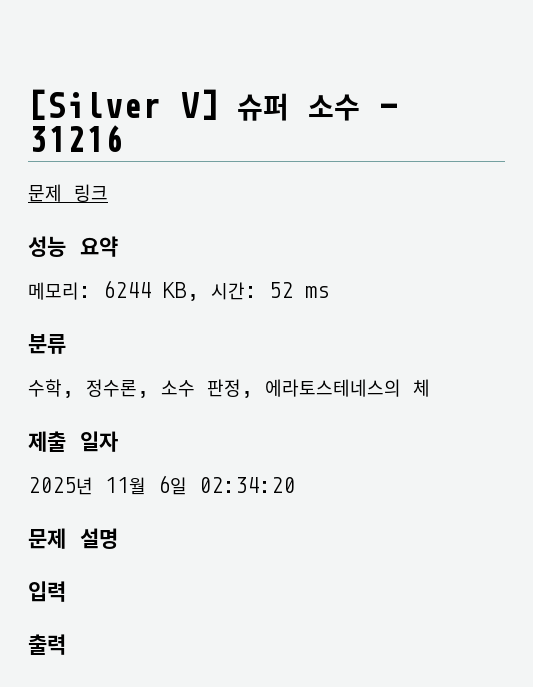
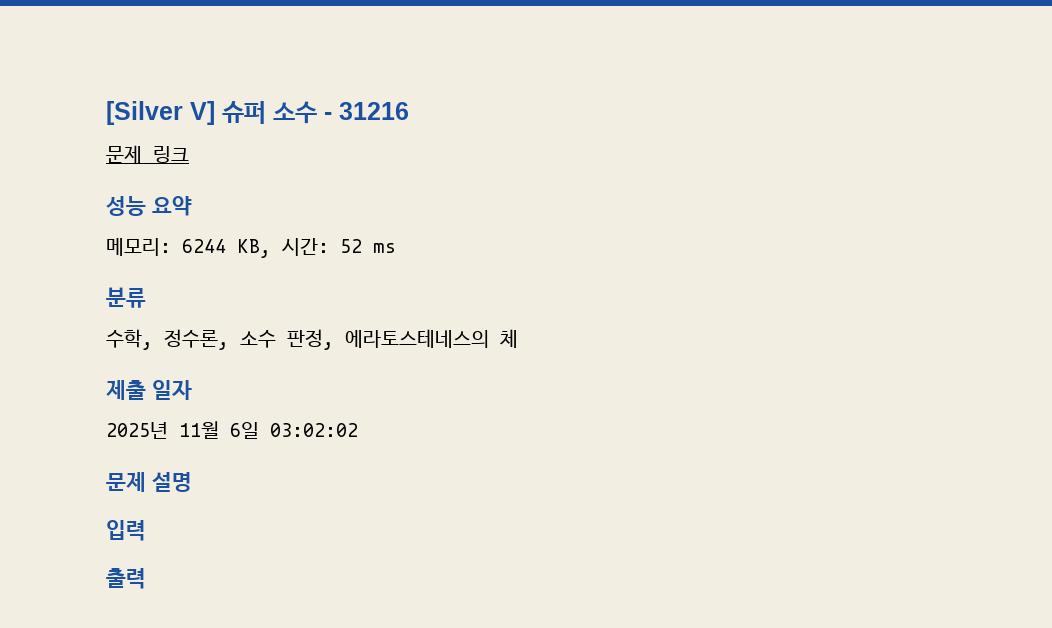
[199,477,295,493] 02:34:20 -> [270,423,358,437] 03:02:02

